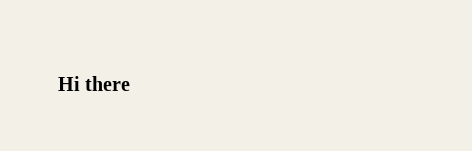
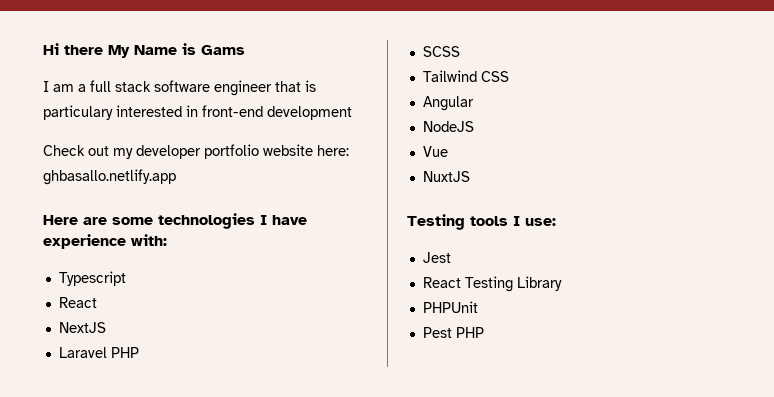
(131, 83) none -> [108,43,245,58] [43,80,316,96] [43,105,352,120] [43,144,349,159] [43,169,176,185] [43,213,307,229] [43,234,167,249] [58,271,126,286] [58,297,97,308] [58,322,106,333] [58,347,139,358] [422,46,460,57] [422,70,509,82] [422,96,474,111] [422,121,474,132] [422,146,448,157] [422,171,470,182] [407,214,556,230] [422,252,451,263] [422,276,562,292] [422,301,478,313] [422,327,484,338] My Name is Gams // I am a full stack software engineer that is particulary interested in front-end development // Check out my developer portfolio website here: ghbasallo.netlify.app // Here are some technologies I have experience with: // Typescript // React // NextJS // Laravel PHP // SCSS // Tailwind CSS // Angular // NodeJS // Vue // NuxtJS // Testing tools I use: // Jest // React Testing Library // PHPUnit // Pest PHP

